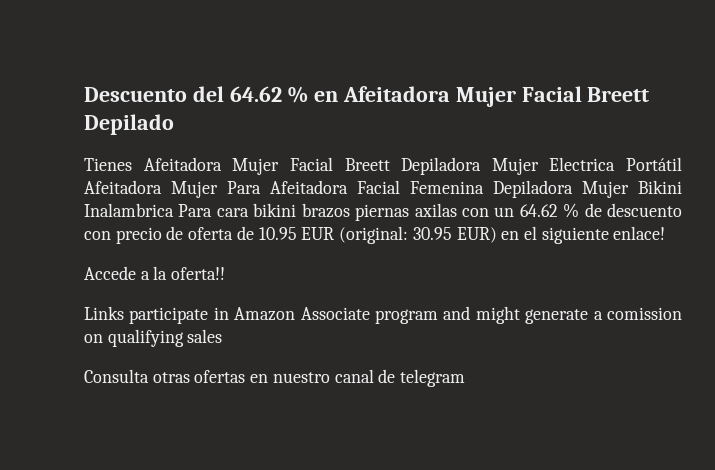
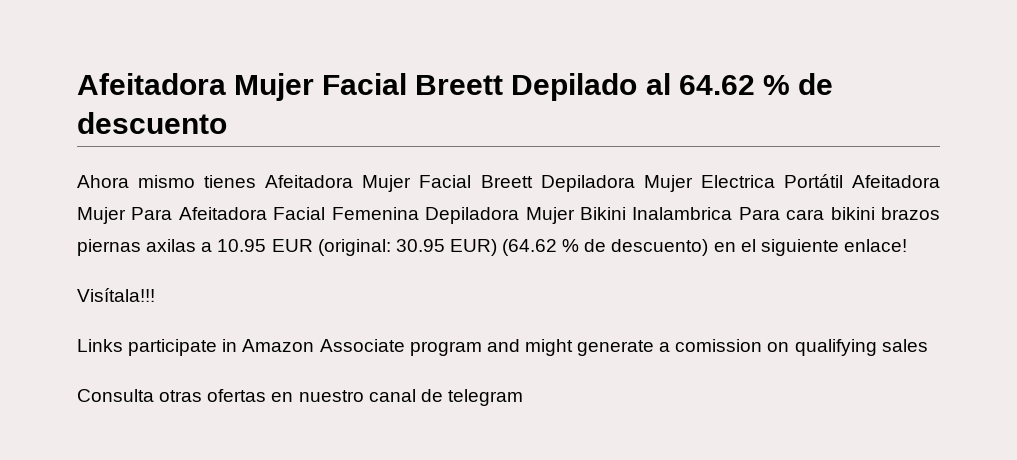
[84,86,339,103] Descuento del 64.62 % en -> (77, 84) none
[84,158,132,171] // Tienes -> [645,73,833,95] [77,112,227,134] [77,175,257,188] al 64.62 % de descuento // Ahora mismo tienes
[461,203,683,218] [84,226,254,244] con un 64.62 % de descuento con precio de oferta de -> [201,242,213,252] a
(497, 235) none -> [502,239,709,256] (64.62 % de descuento)
[84,266,226,280] Accede a la oferta!! -> [77,288,155,302] Visítala!!!

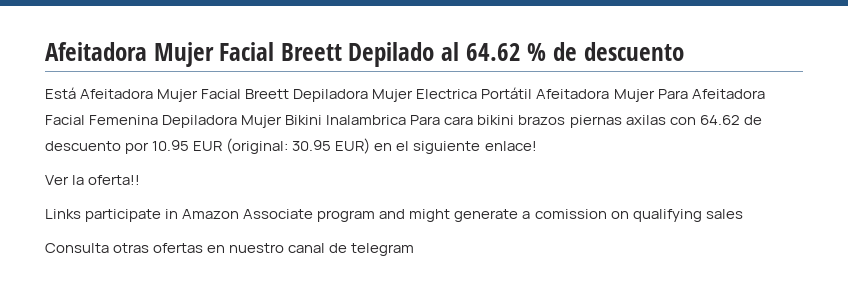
[77,175,257,188] Ahora mismo tienes -> [45,87,76,99] Está
[201,242,213,252] a -> [669,115,762,125] [45,141,150,154] con 64.62 de descuento por
[502,239,709,256] (64.62 % de descuento) -> (371, 146) none
[77,288,155,302] Visítala!!! -> [45,175,141,185] Ver la oferta!!

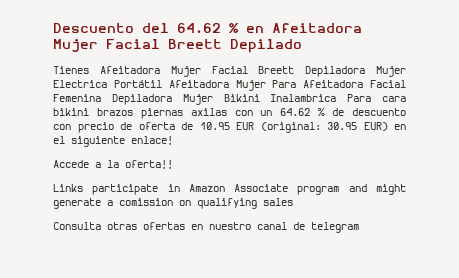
(45, 51) none -> [53,23,264,33] Descuento del 64.62 % en
[441,42,684,61] [45,87,76,99] al 64.62 % de descuento // Está -> [53,66,89,74] // Tienes
[699,115,762,125] [45,141,150,154] 64.62 de descuento por -> [260,108,407,116] [53,122,193,133] un 64.62 % de descuento con precio de oferta de
[45,175,69,185] Ver -> [53,160,101,168] Accede a

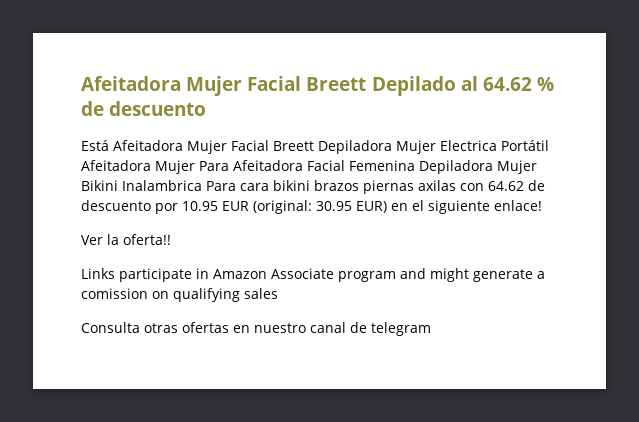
[53,23,264,33] Descuento del 64.62 % en -> (81, 83) none
[53,66,89,74] // Tienes -> [460,76,554,91] [81,101,207,116] [81,140,109,151] al 64.62 % de descuento // Está
[260,108,407,116] [53,122,193,133] un 64.62 % de descuento con precio de oferta de -> [488,180,545,191] [81,200,178,214] 64.62 de descuento por
[53,160,101,168] Accede a -> [81,235,103,245] Ver

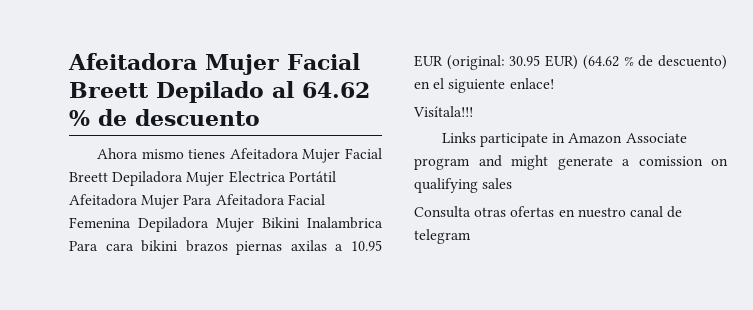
[81,140,109,151] Está -> [96,148,226,159] Ahora mismo tienes
[460,180,545,191] [81,200,178,214] con 64.62 de descuento por -> [335,244,344,251] a
(387, 207) none -> [582,55,727,70] (64.62 % de descuento)
[81,234,171,245] Ver la oferta!! -> [413,106,473,117] Visítala!!!

